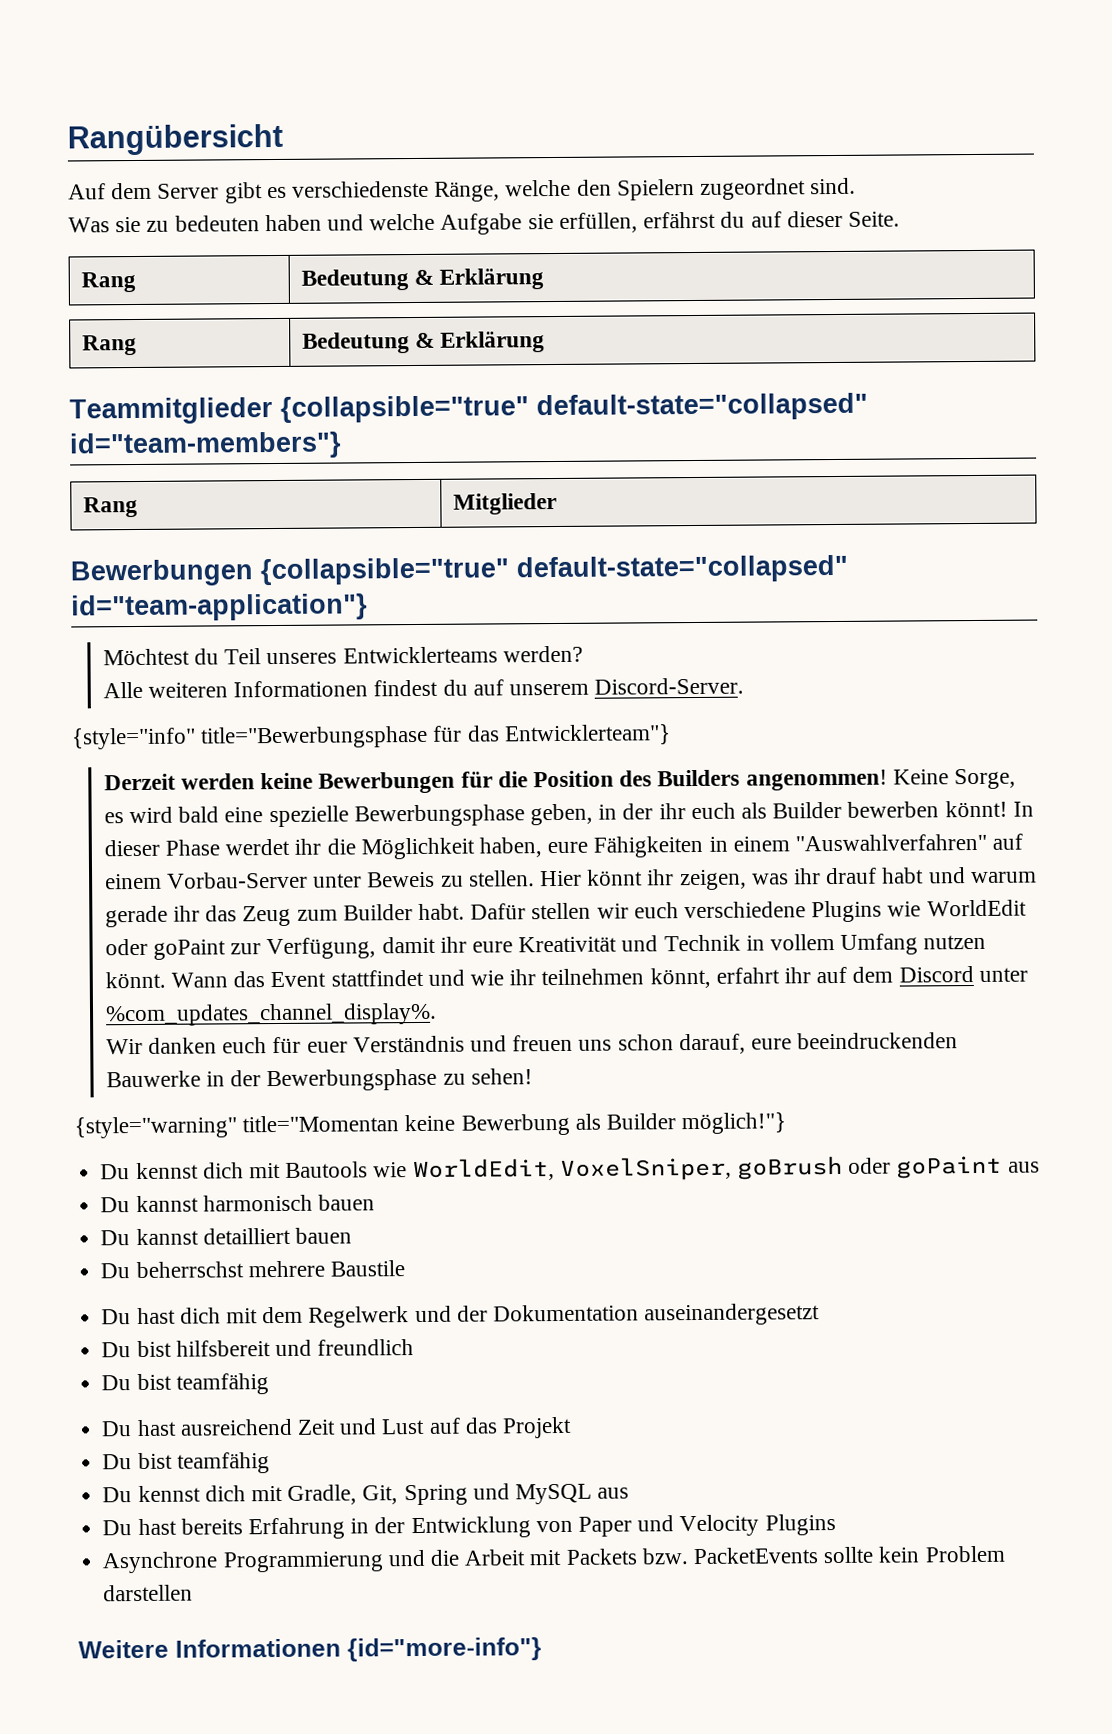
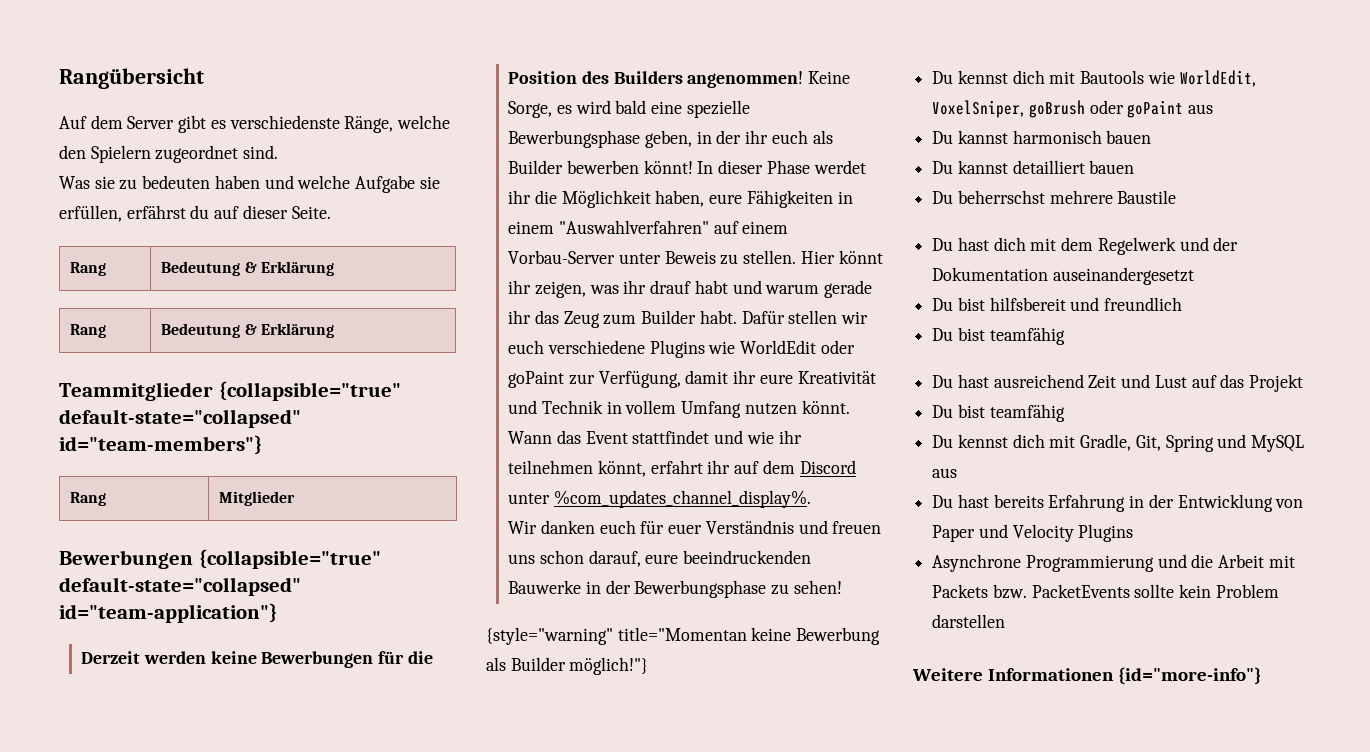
[102,645,583,666] [102,677,745,699] [71,724,671,750] // Möchtest du Teil unseres Entwicklerteams werden? // Alle weiteren Informationen findest du auf unserem Discord-Server. // {style="info" title="Bewerbungsphase für das Entwicklerteam"} -> (277, 613) none

